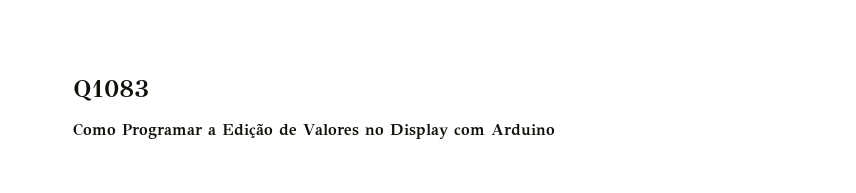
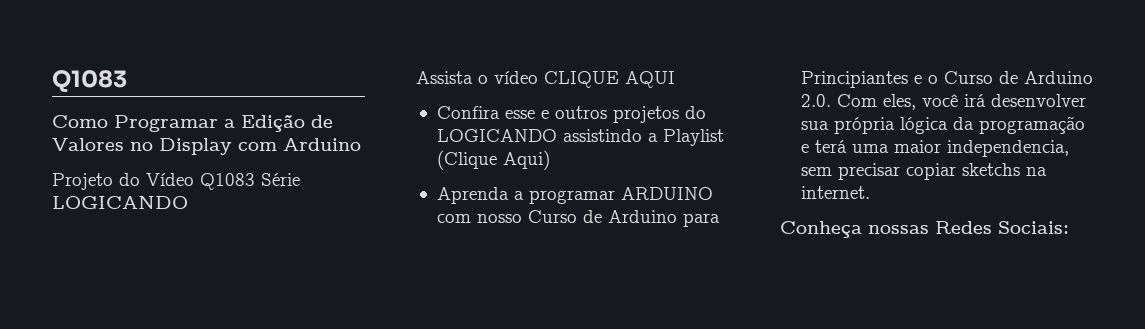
(555, 130) none -> [52,173,300,190] [52,196,188,209] [416,71,675,88] [436,106,706,123] [436,129,724,146] [436,150,550,170] [436,187,713,204] [436,210,720,227] [800,71,1093,88] [800,94,1086,110] [800,116,1085,134] [800,140,1069,157] [800,163,1047,180] [800,186,870,199] [780,221,1069,238] // Projeto do Vídeo Q1083 Série LOGICANDO // Assista o vídeo CLIQUE AQUI // Confira esse e outros projetos do LOGICANDO assistindo a Playlist (Clique Aqui) // Aprenda a programar ARDUINO com nosso Curso de Arduino para Principiantes e o Curso de Arduino 2.0. Com eles, você irá desenvolver sua própria lógica da programação e terá uma maior independencia, sem precisar copiar sketchs na internet. // Conheça nossas Redes Sociais:

